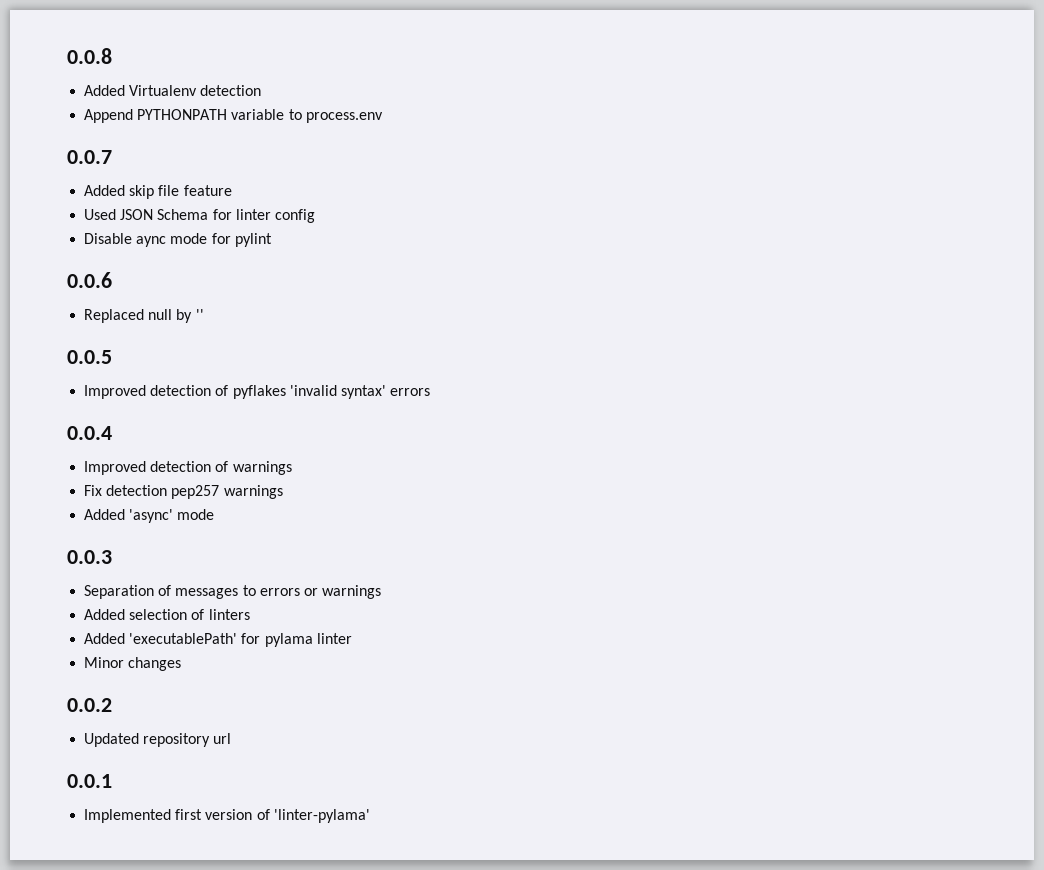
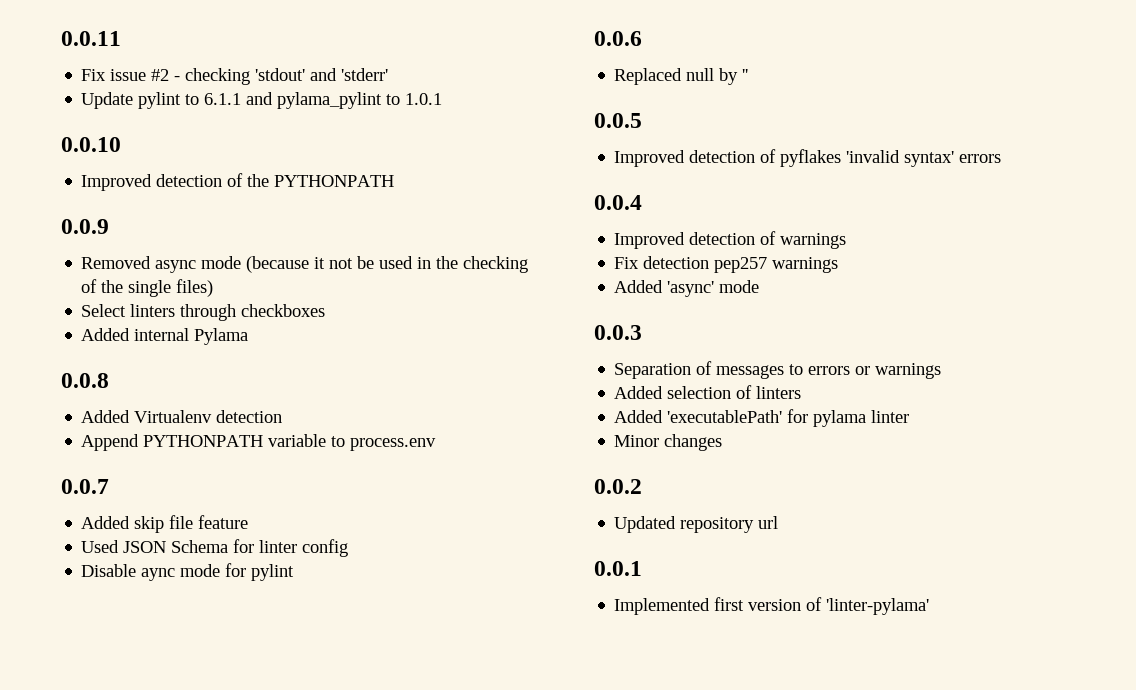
(67, 56) none -> [61,31,121,46] [81,68,389,85] [81,92,443,109] [61,137,121,152] [81,173,395,191] [61,219,109,234] [81,256,529,273] [81,279,214,297] [81,304,326,321] [81,328,249,345] 0.0.11 // Fix issue #2 - checking 'stdout' and 'stderr' // Update pylint to 6.1.1 and pylama_pylint to 1.0.1 // 0.0.10 // Improved detection of the PYTHONPATH // 0.0.9 // Removed async mode (because it not be used in the checking of the single files) // Select linters through checkboxes // Added internal Pylama //

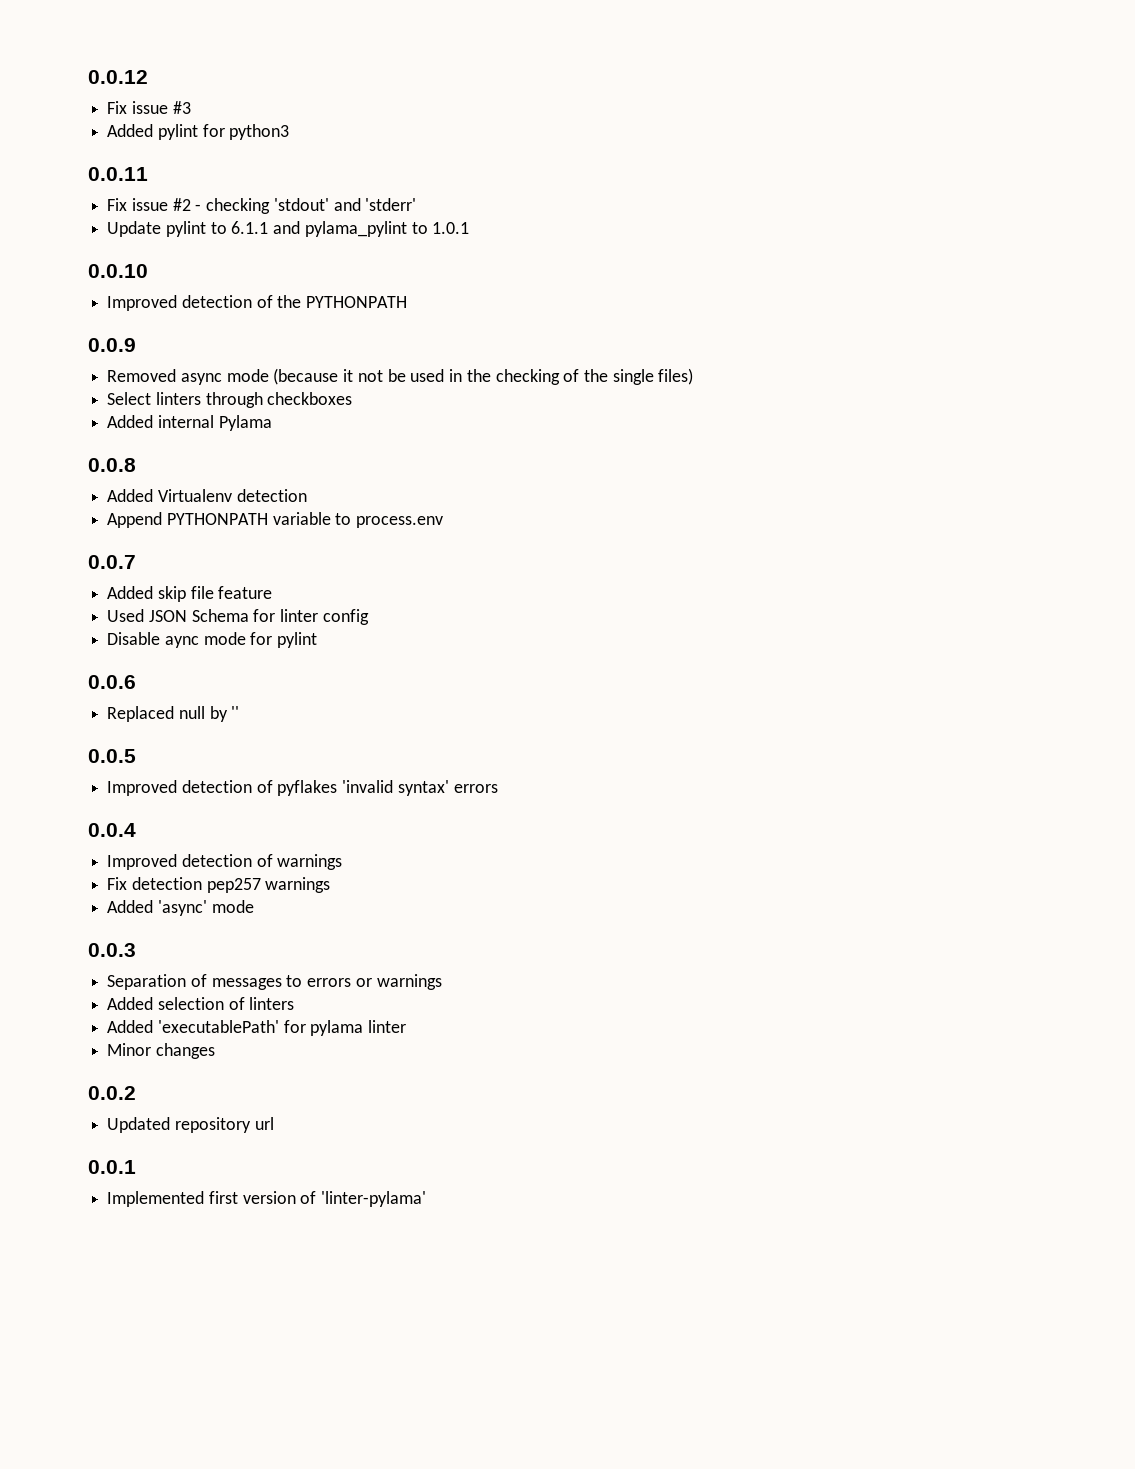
(61, 38) none -> [88,70,148,84] [107,101,191,114] [107,124,290,140] 0.0.12 // Fix issue #3 // Added pylint for python3 //

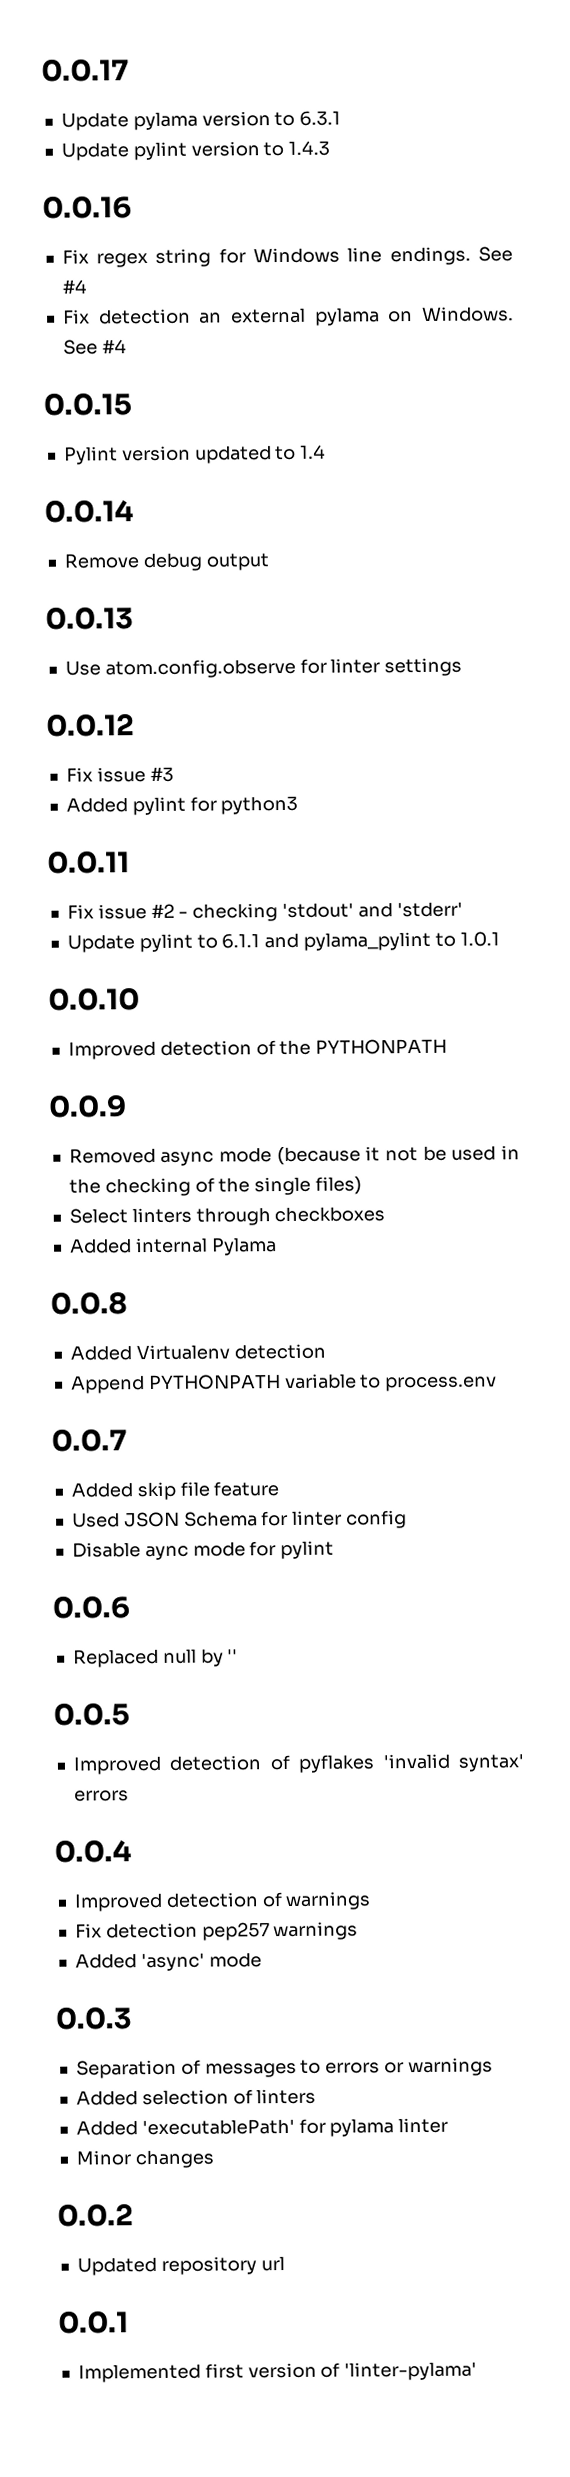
(88, 77) none -> [41,58,129,82] [60,110,342,131] [60,140,331,161] [42,195,132,219] [61,246,513,268] [61,279,87,294] [62,306,514,326] [62,339,127,355] [43,392,132,416] [63,444,327,465] [44,499,134,523] [63,552,269,572] [45,606,134,630] [64,657,463,679] 0.0.17 // Update pylama version to 6.3.1 // Update pylint version to 1.4.3 // 0.0.16 // Fix regex string for Windows line endings. See #4 // Fix detection an external pylama on Windows. See #4 // 0.0.15 // Pylint version updated to 1.4 // 0.0.14 // Remove debug output // 0.0.13 // Use atom.config.observe for linter settings //

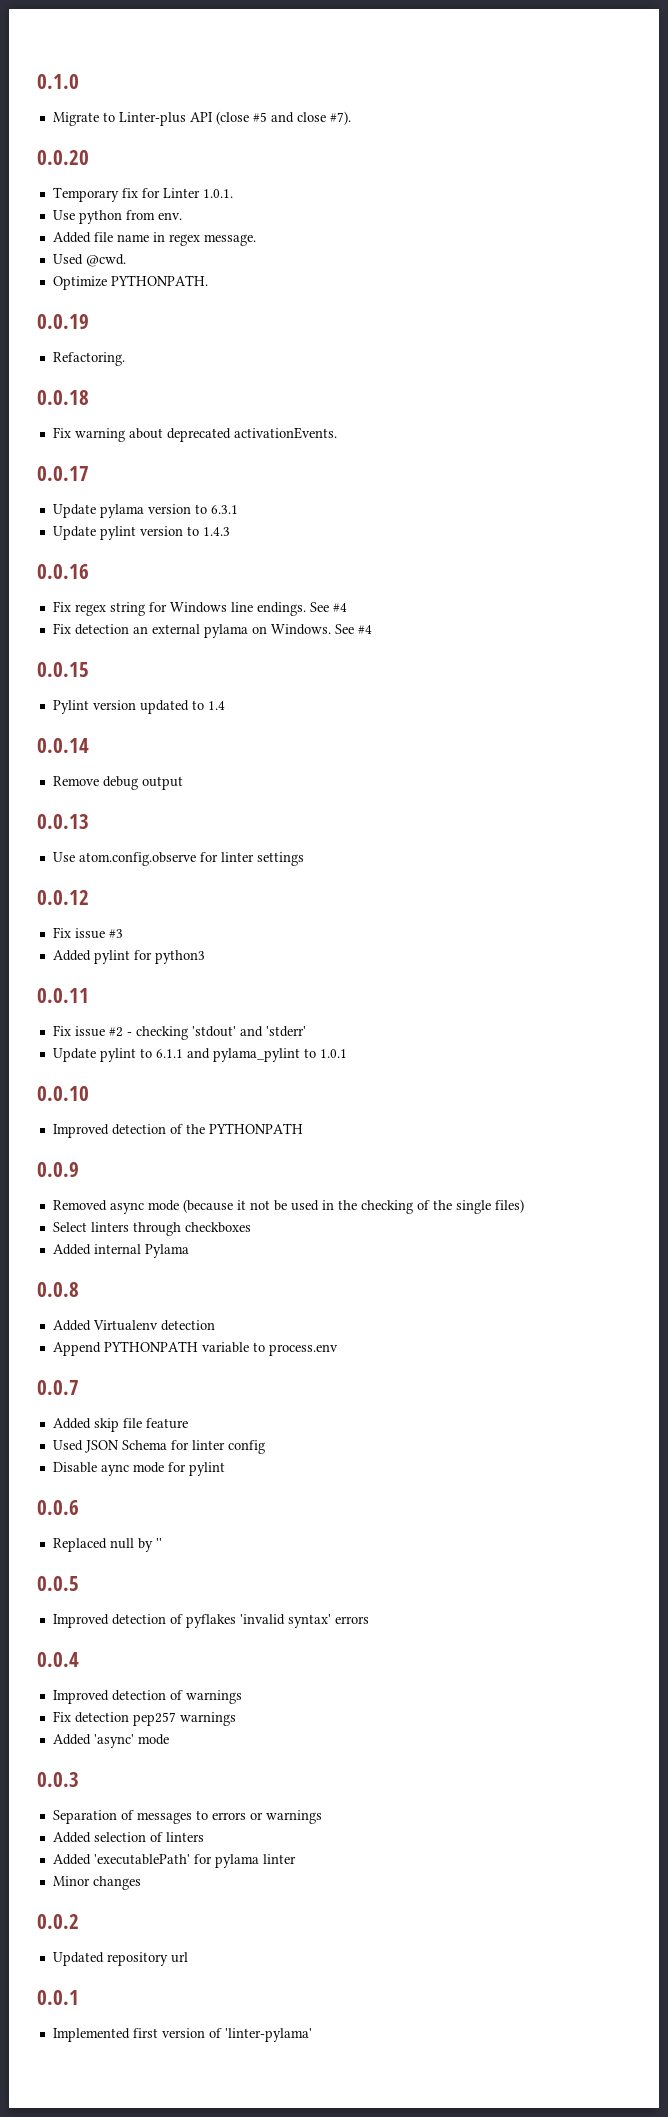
(41, 70) none -> [37,74,79,89] [52,111,351,126] [37,150,89,165] [52,187,233,202] [52,210,182,224] [52,232,256,246] [52,254,126,267] [52,275,208,290] [37,314,89,329] [52,352,125,366] [37,390,89,405] [52,427,337,442] 0.1.0 // Migrate to Linter-plus API (close #5 and close #7). // 0.0.20 // Temporary fix for Linter 1.0.1. // Use python from env. // Added file name in regex message. // Used @cwd. // Optimize PYTHONPATH. // 0.0.19 // Refactoring. // 0.0.18 // Fix warning about deprecated activationEvents. //

